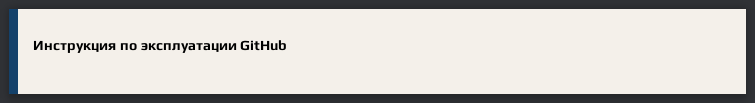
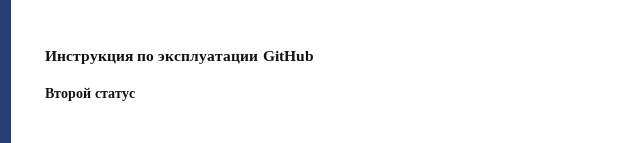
(288, 45) none -> [45,87,135,101] // Второй статус

